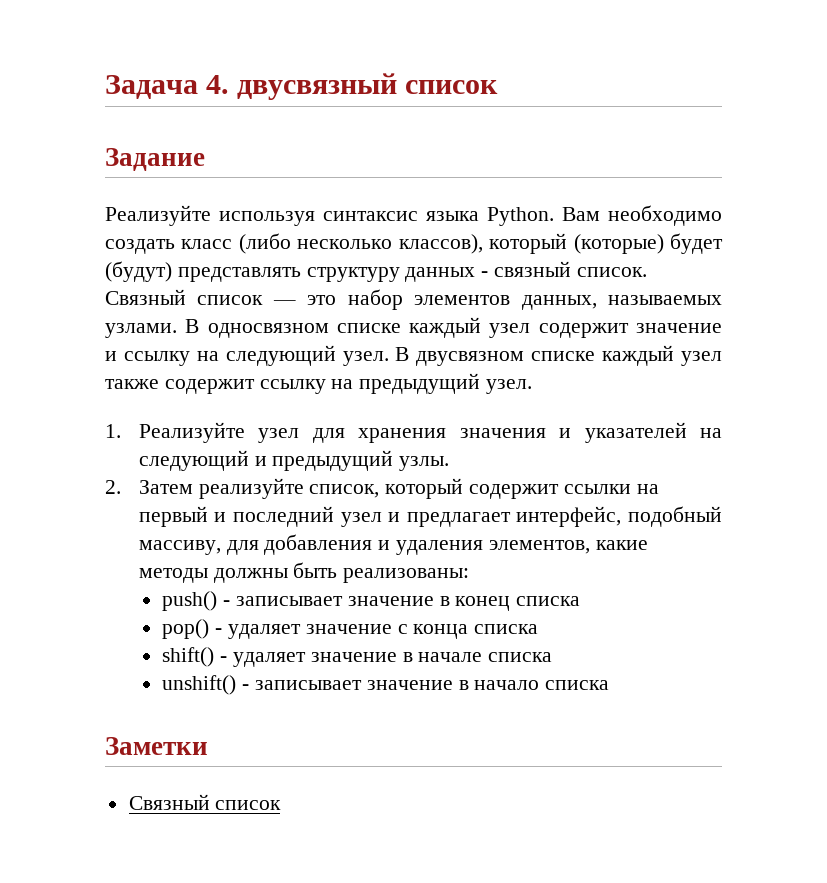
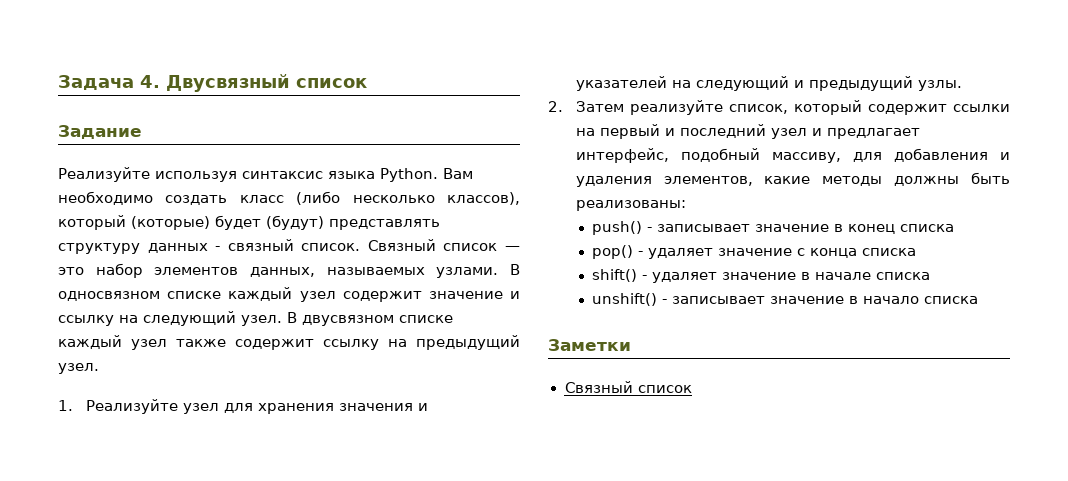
[237,73,398,100] двусвязный -> [166,74,290,92] Двусвязный

